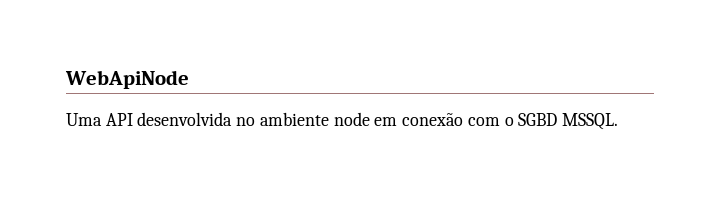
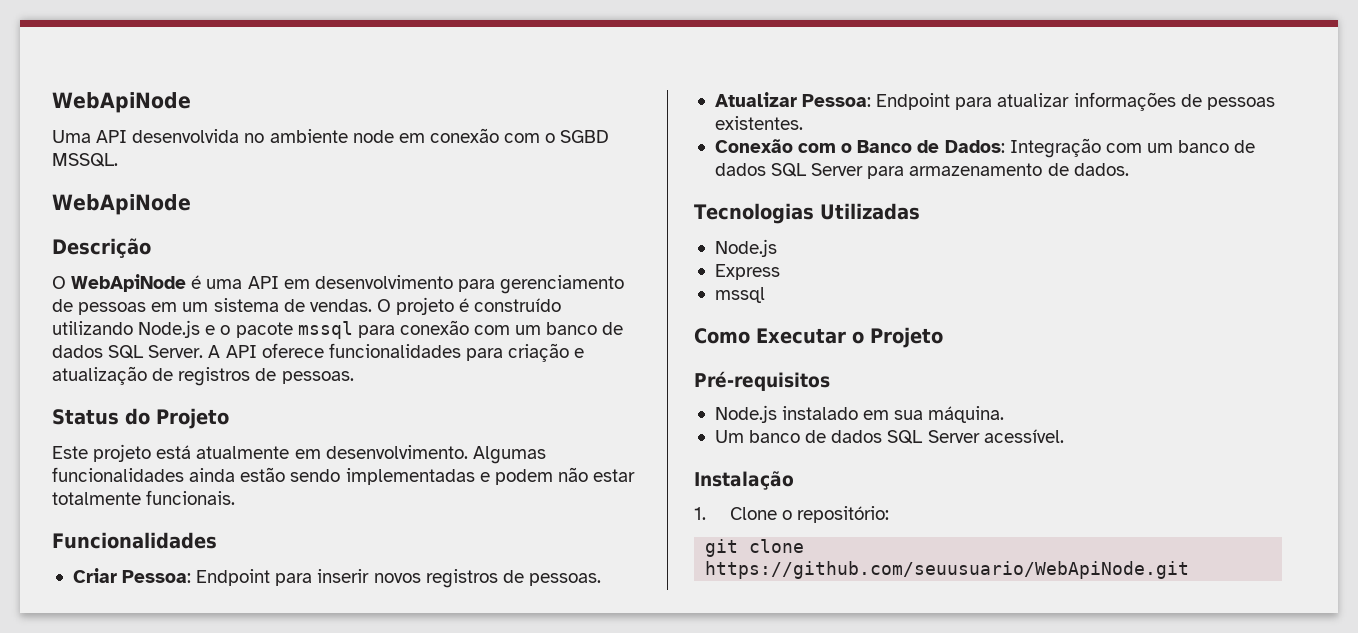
(618, 121) none -> [52,194,191,215] [52,238,151,258] [52,274,625,294] [52,297,562,315] [52,320,624,339] [52,343,585,362] [52,366,354,386] [52,408,229,429] [52,444,546,464] [52,467,636,485] [52,490,236,505] [52,532,217,549] [72,568,601,588] [714,92,1275,111] [714,116,803,130] [714,138,1256,158] [714,163,1129,179] [694,203,920,224] [714,239,777,257] [714,264,780,280] [714,287,765,303] [694,327,943,348] [694,371,830,391] [714,405,1005,423] [714,429,1064,444] [694,471,794,490] [694,506,890,523] [705,539,805,557] [705,561,1190,579] // WebApiNode // Descrição // O WebApiNode é uma API em desenvolvimento para gerenciamento de pessoas em um sistema de vendas. O projeto é construído utilizando Node.js e o pacote mssql para conexão com um banco de dados SQL Server. A API oferece funcionalidades para criação e atualização de registros de pessoas. // Status do Projeto // Este projeto está atualmente em desenvolvimento. Algumas funcionalidades ainda estão sendo implementadas e podem não estar totalmente funcionais. // Funcionalidades // Criar Pessoa: Endpoint para inserir novos registros de pessoas. // Atualizar Pessoa: Endpoint para atualizar informações de pessoas existentes. // Conexão com o Banco de Dados: Integração com um banco de dados SQL Server para armazenamento de dados. // Tecnologias Utilizadas // Node.js // Express // mssql // Como Executar o Projeto // Pré-requisitos // Node.js instalado em sua máquina. // Um banco de dados SQL Server acessível. // Instalação // 1. Clone o repositório: // git clone https://github.com/seuusuario/WebApiNode.git

